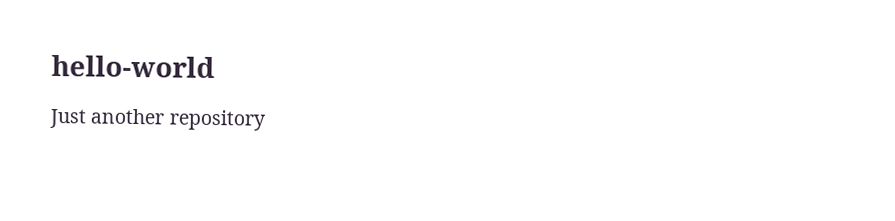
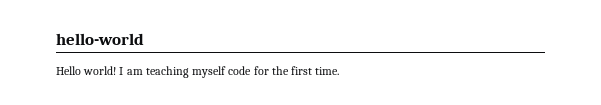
[49,108,266,131] Just another repository -> [56,66,340,78] Hello world! I am teaching myself code for the first time.

